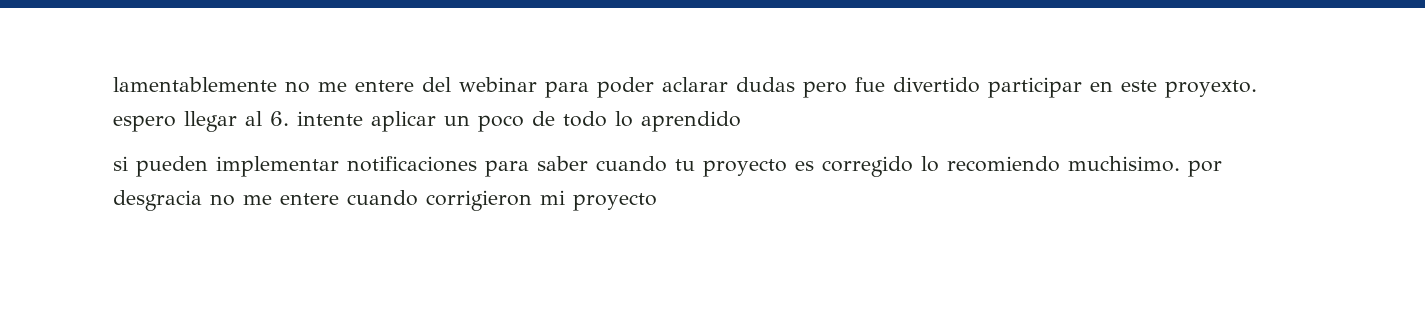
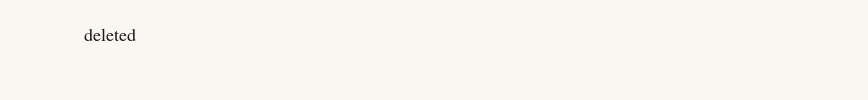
[113,77,1257,98] [113,111,741,132] [113,156,1222,177] [113,190,657,211] lamentablemente no me entere del webinar para poder aclarar dudas pero fue divertido participar en este proyexto. espero llegar al 6. intente aplicar un poco de todo lo aprendido // si pueden implementar notificaciones para saber cuando tu proyecto es corregido lo recomiendo muchisimo. por desgracia no me entere cuando corrigieron mi proyecto -> [84,28,136,41] deleted

